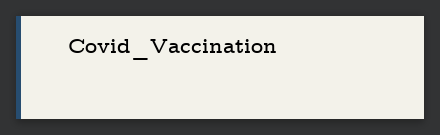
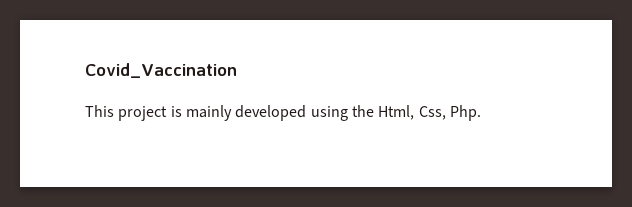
(277, 49) none -> [85,105,481,121] // This project is mainly developed using the Html, Css, Php.

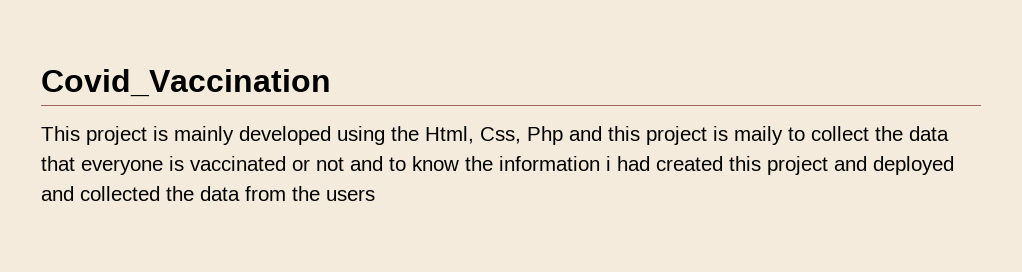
[449,105,481,121] Php. -> [527,126,949,145] [41,156,954,175] [41,186,375,201] Php and this project is maily to collect the data that everyone is vaccinated or not and to know the information i had created this project and deployed and collected the data from the users

